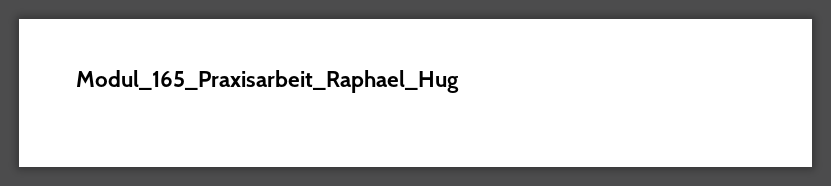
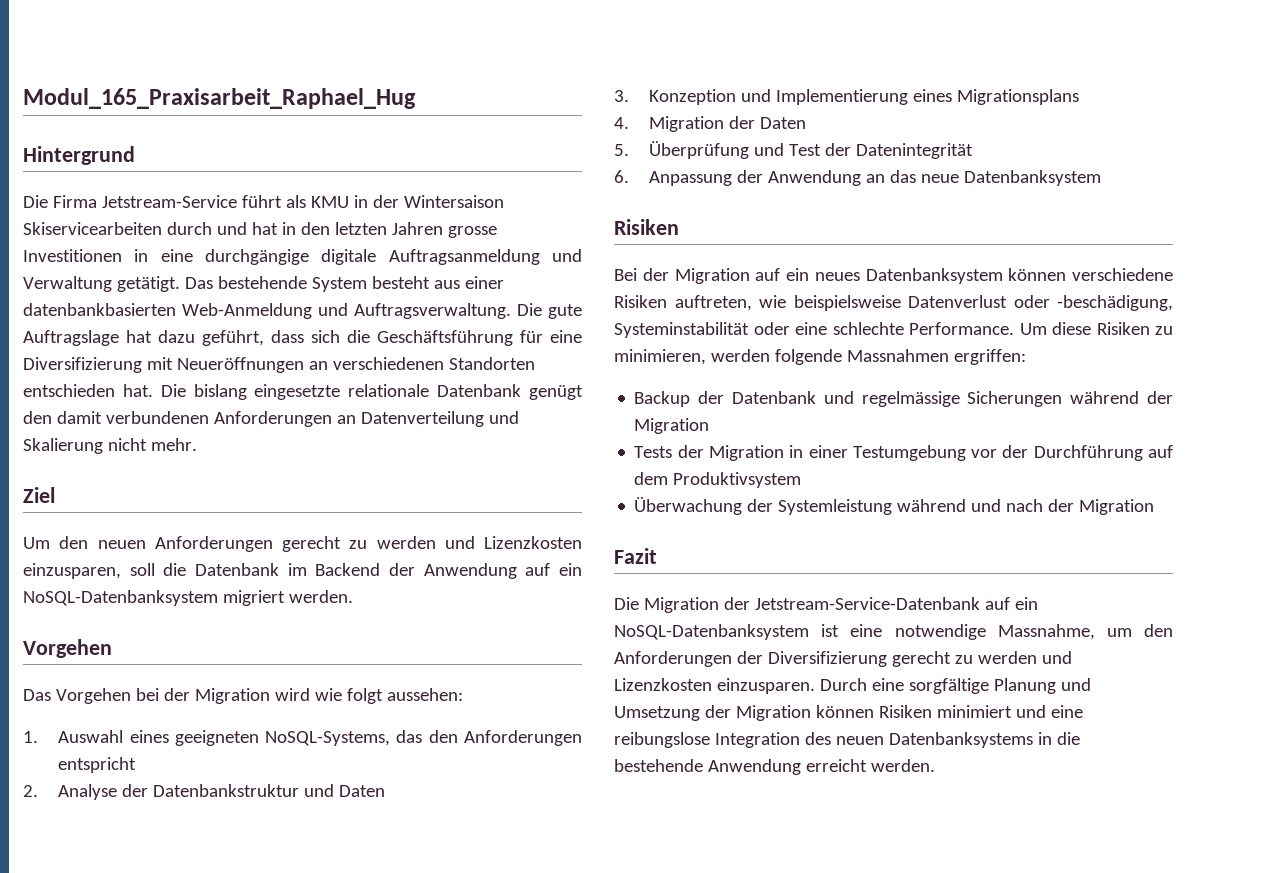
(459, 81) none -> [23,146,135,165] [23,195,504,208] [23,222,497,238] [23,249,582,265] [23,276,504,292] [23,303,582,319] [23,330,582,346] [23,357,535,373] [23,384,583,400] [23,411,519,427] [23,438,197,454] [23,487,55,503] [23,536,582,552] [23,563,582,579] [23,590,353,606] [23,639,112,658] [23,688,463,704] [23,730,582,746] [58,757,137,773] [23,784,386,800] [614,89,1080,105] [614,116,807,132] [614,141,974,159] [614,170,1102,186] [614,219,679,235] [614,268,1173,284] [614,295,1173,311] [614,322,1173,338] [614,349,1026,365] [634,391,1173,407] [634,418,710,434] [634,445,1173,461] [634,472,802,488] [634,497,1155,515] [614,548,657,564] [614,597,1038,613] [614,624,1173,640] [614,651,1072,667] [614,678,1091,694] [614,705,1083,721] [614,732,1080,748] [614,759,935,775] // Hintergrund // Die Firma Jetstream-Service führt als KMU in der Wintersaison Skiservicearbeiten durch und hat in den letzten Jahren grosse Investitionen in eine durchgängige digitale Auftragsanmeldung und Verwaltung getätigt. Das bestehende System besteht aus einer datenbankbasierten Web-Anmeldung und Auftragsverwaltung. Die gute Auftragslage hat dazu geführt, dass sich die Geschäftsführung für eine Diversifizierung mit Neueröffnungen an verschiedenen Standorten entschieden hat. Die bislang eingesetzte relationale Datenbank genügt den damit verbundenen Anforderungen an Datenverteilung und Skalierung nicht mehr. // Ziel // Um den neuen Anforderungen gerecht zu werden und Lizenzkosten einzusparen, soll die Datenbank im Backend der Anwendung auf ein NoSQL-Datenbanksystem migriert werden. // Vorgehen // Das Vorgehen bei der Migration wird wie folgt aussehen: // 1. Auswahl eines geeigneten NoSQL-Systems, das den Anforderungen entspricht // 2. Analyse der Datenbankstruktur und Daten // 3. Konzeption und Implementierung eines Migrationsplans // 4. Migration der Daten // 5. Überprüfung und Test der Datenintegrität // 6. Anpassung der Anwendung an das neue Datenbanksystem // Risiken // Bei der Migration auf ein neues Datenbanksystem können verschiedene Risiken auftreten, wie beispielsweise Datenverlust oder -beschädigung, Systeminstabilität oder eine schlechte Performance. Um diese Risiken zu minimieren, werden folgende Massnahmen ergriffen: // Backup der Datenbank und regelmässige Sicherungen während der Migration // Tests der Migration in einer Testumgebung vor der Durchführung auf dem Produktivsystem // Überwachung der Systemleistung während und nach der Migration // Fazit // Die Migration der Jetstream-Service-Datenbank auf ein NoSQL-Datenbanksystem ist eine notwendige Massnahme, um den Anforderungen der Diversifizierung gerecht zu werden und Lizenzkosten einzusparen. Durch eine sorgfältige Planung und Umsetzung der Migration können Risiken minimiert und eine reibungslose Integration des neuen Datenbanksystems in die bestehende Anwendung erreicht werden.

